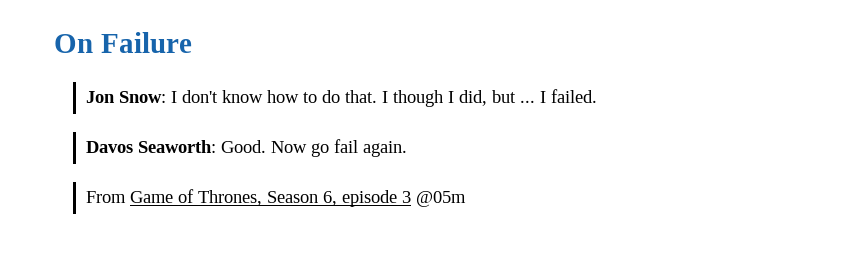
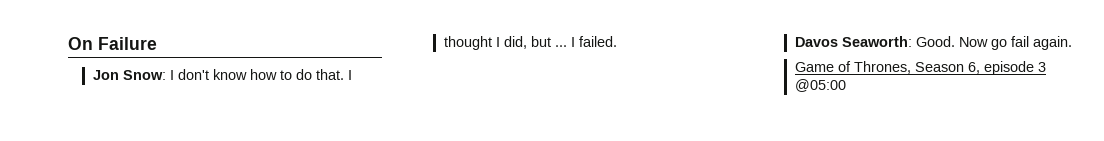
[392,90,443,107] though -> [443,36,492,50] thought
[85,191,126,203] From -> (1072, 43) none
[415,191,466,207] @05m -> [794,79,846,92] @05:00

